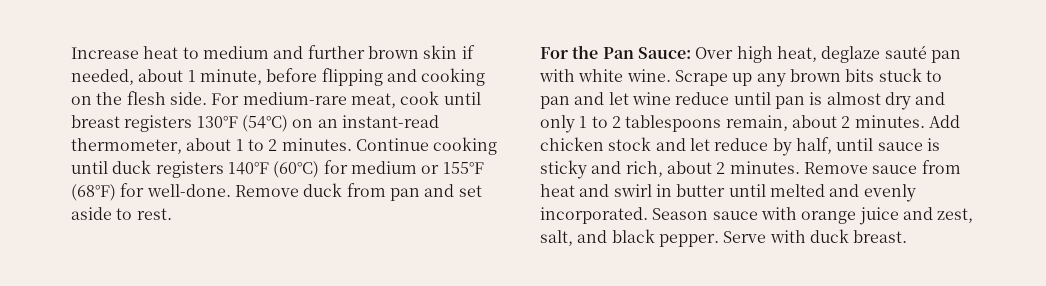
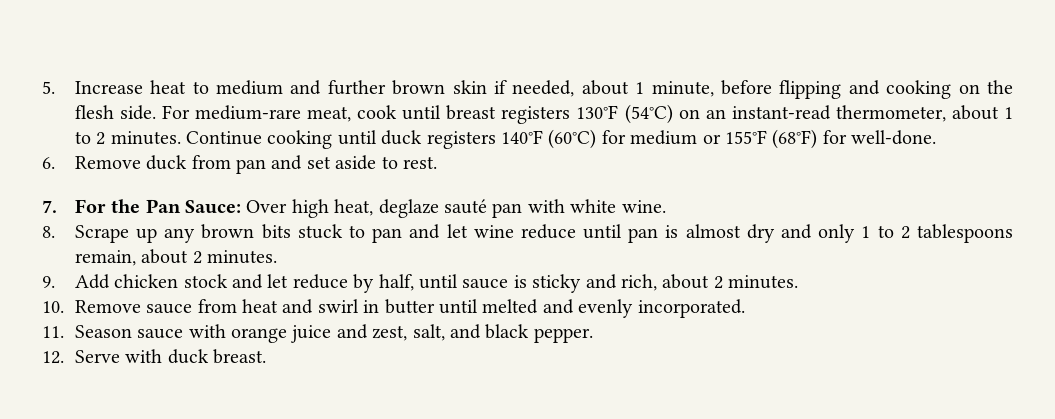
(71, 53) none -> [42,81,55,94] 5.
(231, 190) none -> [42,157,55,169] // 6.
(172, 214) none -> [42,200,57,213] 7.
(671, 75) none -> [42,226,55,238] // 8.
(925, 121) none -> [42,276,55,288] // 9.
(800, 167) none -> [42,301,64,313] // 10.
(648, 215) none -> [42,326,64,338] // 11.
(719, 240) none -> [42,351,64,364] // 12.

